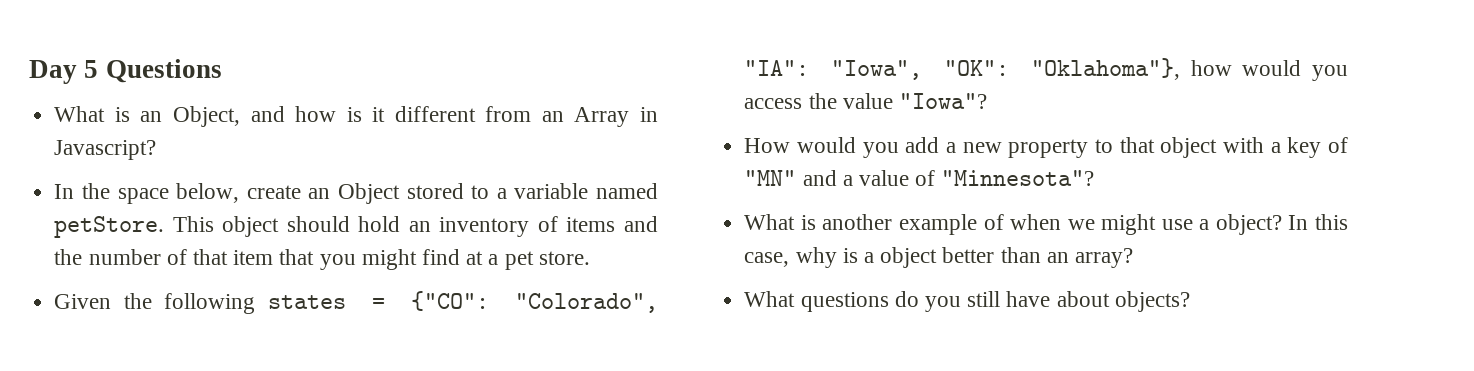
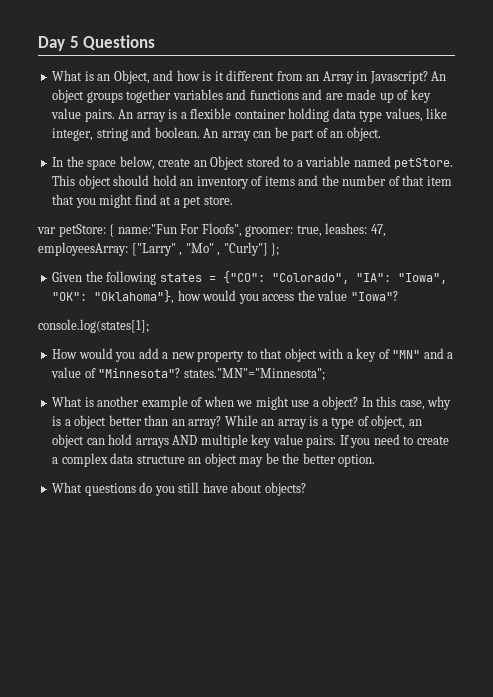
(157, 150) none -> [431,71,447,81] [52,89,431,103] [51,108,448,122] [52,127,381,141] An object groups together variables and functions and are made up of key value pairs. An array is a flexible container holding data type values, like integer, string and boolean. An array can be part of an object.
(590, 258) none -> [37,223,386,237] [38,242,280,256] // var petStore: { name:"Fun For Floofs", groomer: true, leashes: 47, employeesArray: ["Larry" , "Mo" , "Curly"] };
(987, 101) none -> [38,319,149,333] // console.log(states[1];
(1095, 178) none -> [183,368,325,381] states."MN"="Minnesota";
(1133, 258) none -> [224,415,422,429] [52,434,449,448] [52,453,376,467] While an array is a type of object, an object can hold arrays AND multiple key value pairs. If you need to create a complex data structure an object may be the better option.

